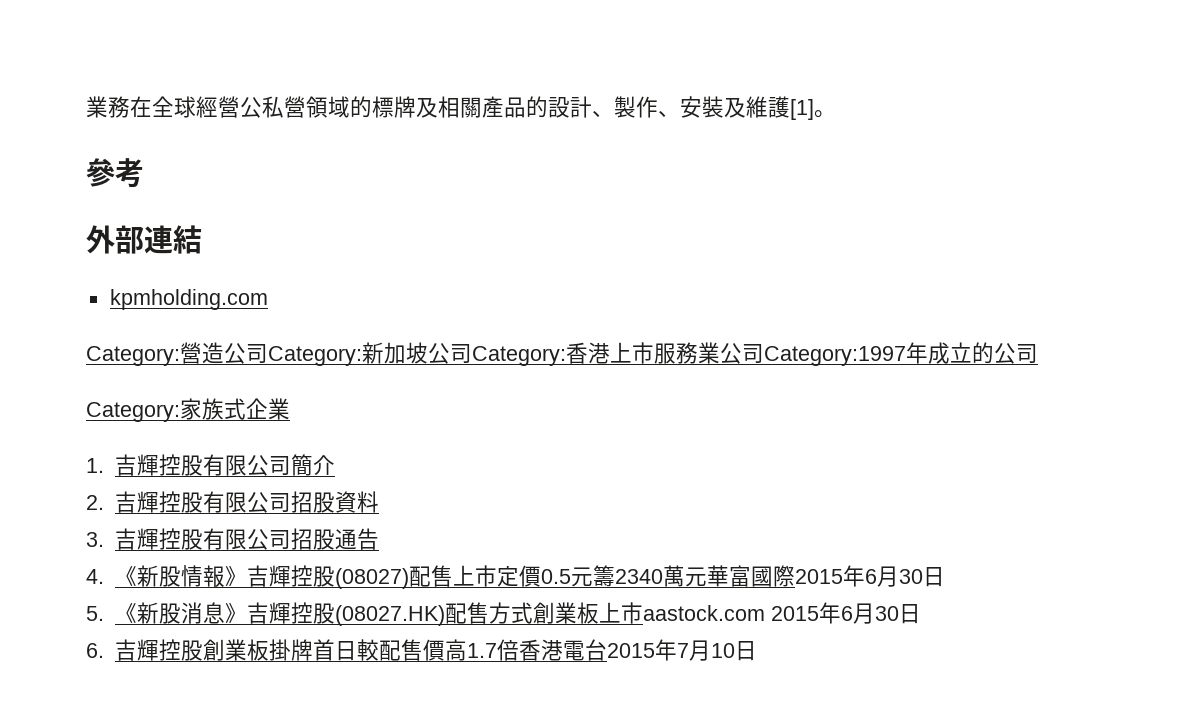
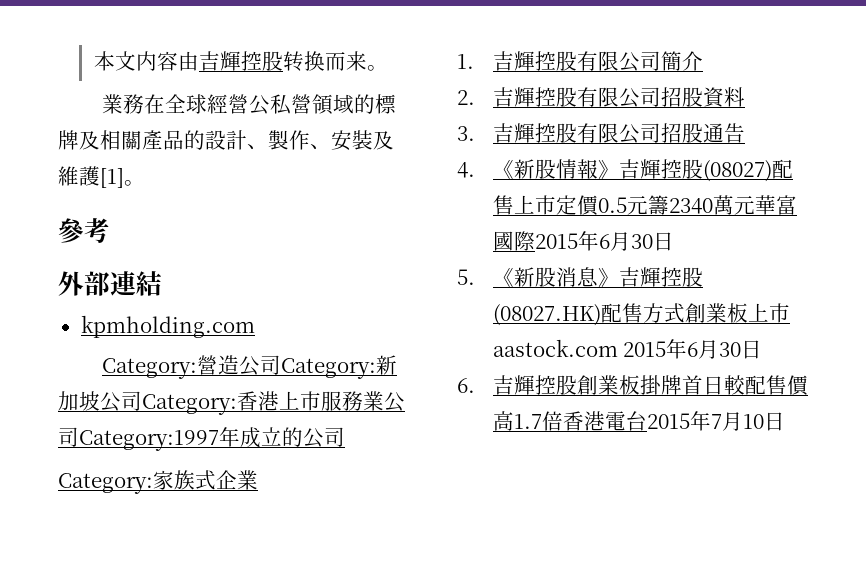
(86, 107) none -> [93,51,388,72] 本文内容由吉輝控股转换而来。 //

